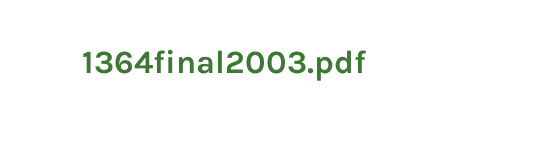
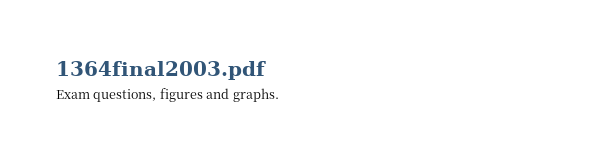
(367, 65) none -> [56,88,279,102] // Exam questions, figures and graphs.

